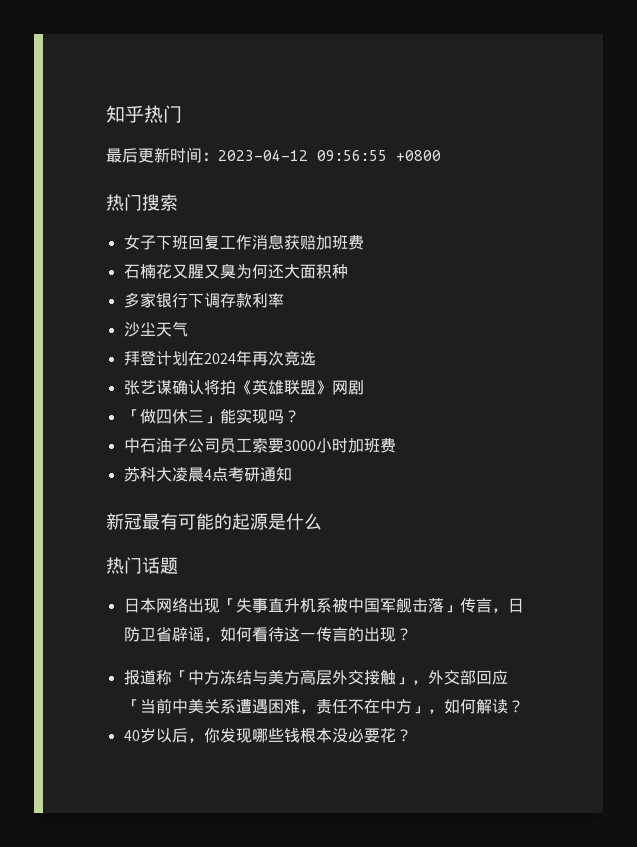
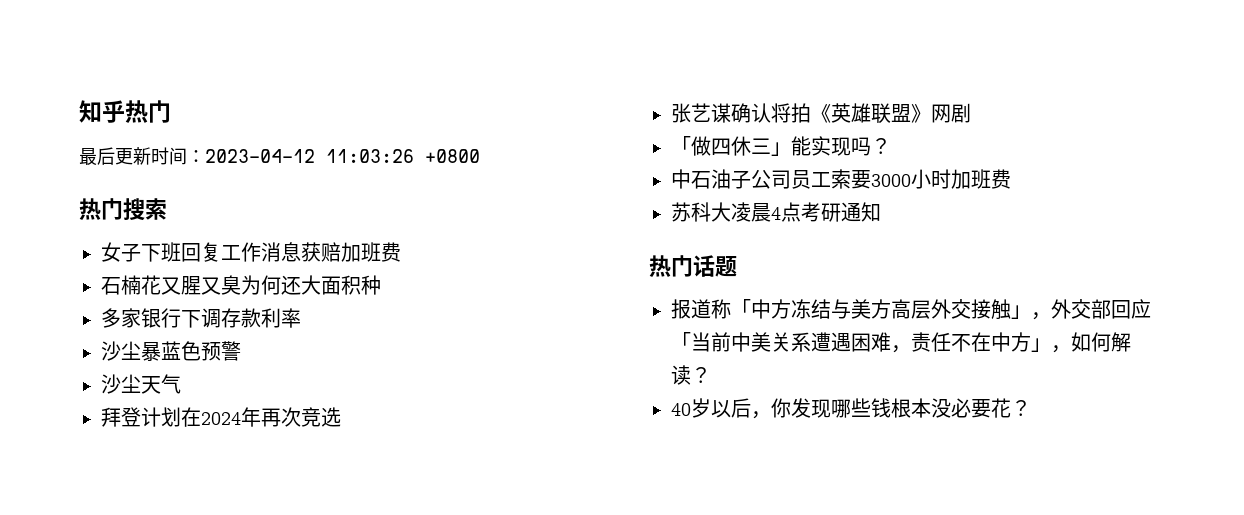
[317,150,387,161] 09:56:55 -> [326,149,414,163] 11:03:26
(284, 300) none -> [101,341,241,361] // 沙尘暴蓝色预警
[106,513,322,530] [106,557,178,574] [123,597,524,613] [123,627,412,642] 新冠最有可能的起源是什么 // 热门话题 // 日本网络出现「失事直升机系被中国军舰击落」传言，日防卫省辟谣，如何看待这一传言的出现？ -> [649,255,737,277] 热门话题

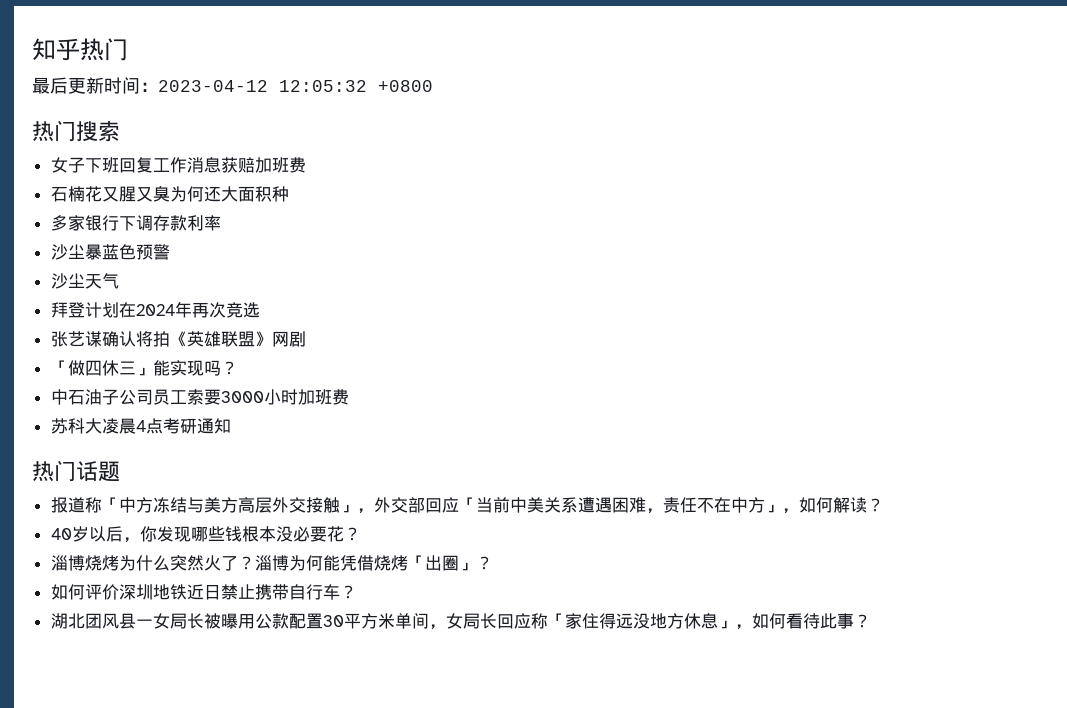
[326,149,414,163] 11:03:26 -> [279,80,367,92] 12:05:32
(1031, 408) none -> [50,555,493,571] [50,584,357,600] [50,613,871,630] // 淄博烧烤为什么突然火了？淄博为何能凭借烧烤「出圈」？ // 如何评价深圳地铁近日禁止携带自行车？ // 湖北团风县一女局长被曝用公款配置30平方米单间，女局长回应称「家住得远没地方休息」，如何看待此事？

